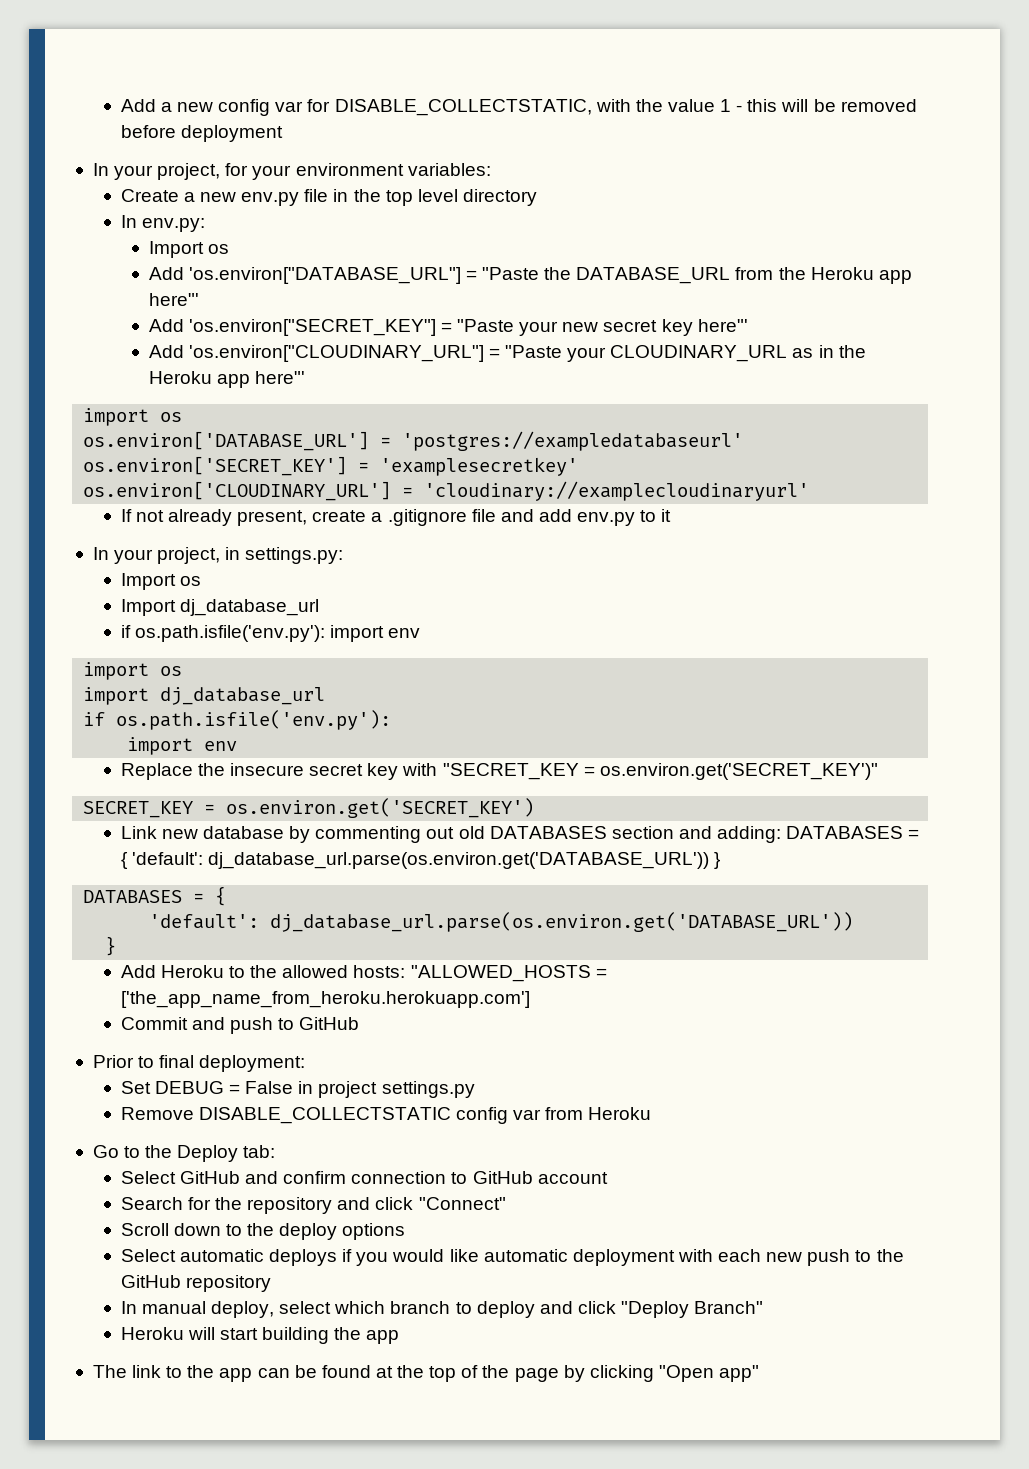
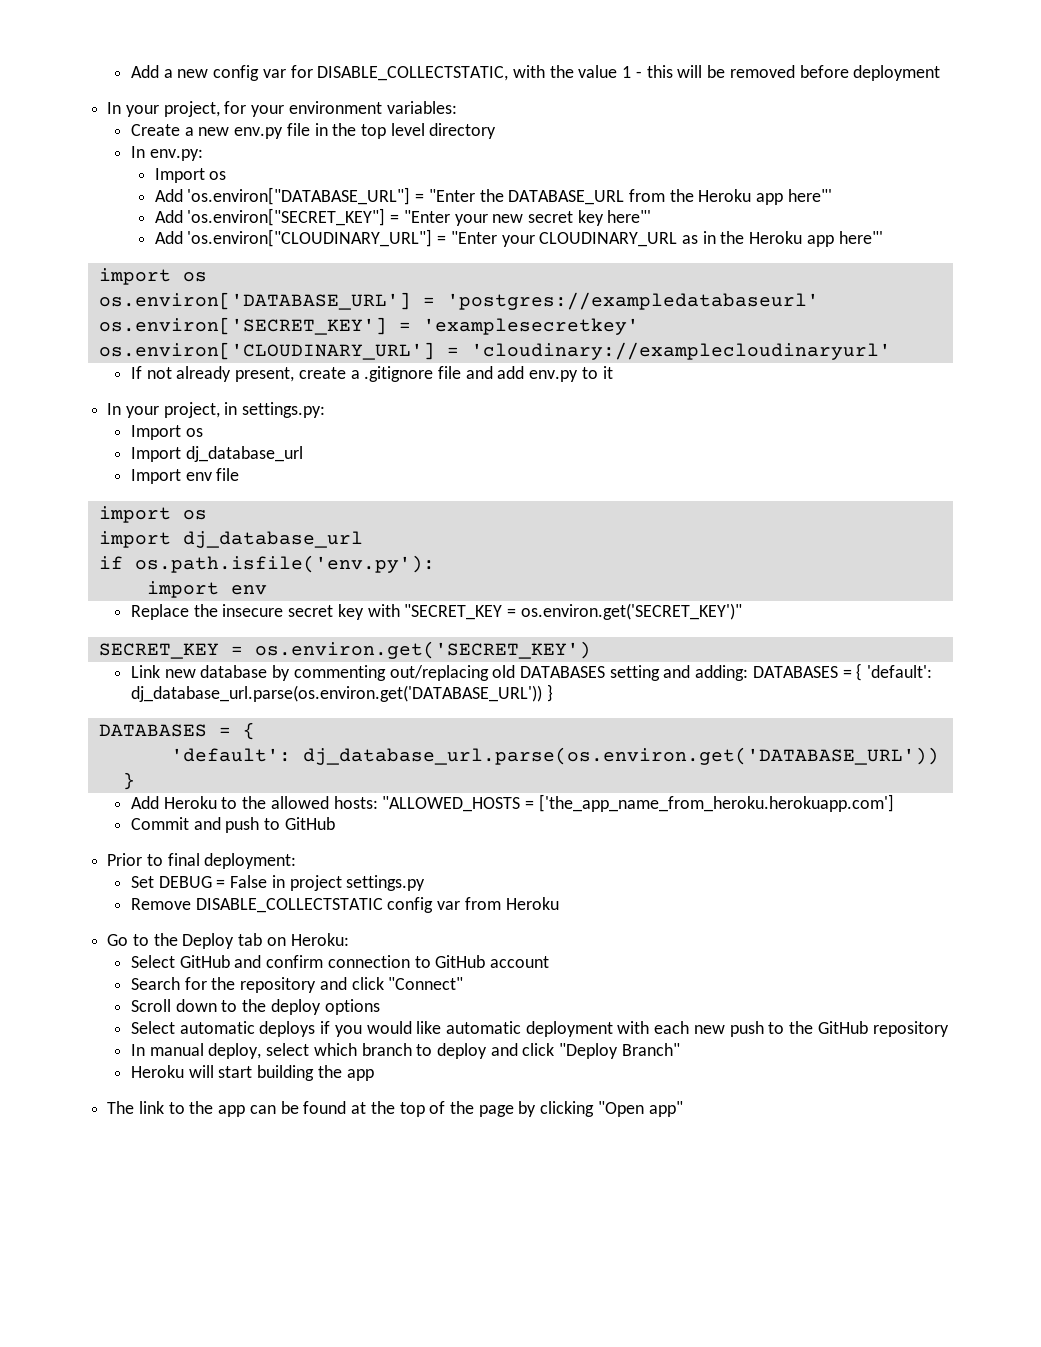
[482,267,540,280] "Paste -> [428,189,475,202] "Enter
[457,319,515,332] "Paste -> [403,210,450,223] "Enter
[505,345,563,358] "Paste -> [450,231,497,244] "Enter
[120,625,421,642] if os.path.isfile('env.py'): import env -> [130,468,240,484] Import env file
[426,827,455,839] out -> [389,665,489,681] out/replacing
[611,826,674,839] section -> [609,665,660,681] setting
[243,1145,276,1158] tab: -> [238,933,349,946] tab on Heroku:

